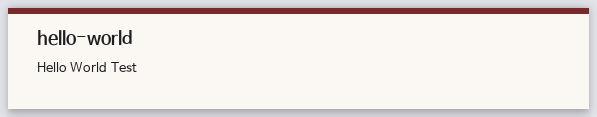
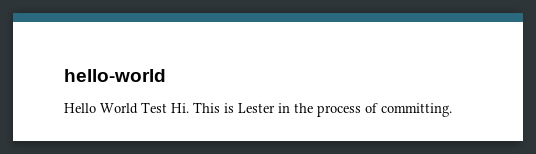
(137, 67) none -> [171,102,452,117] Hi. This is Lester in the process of committing.

